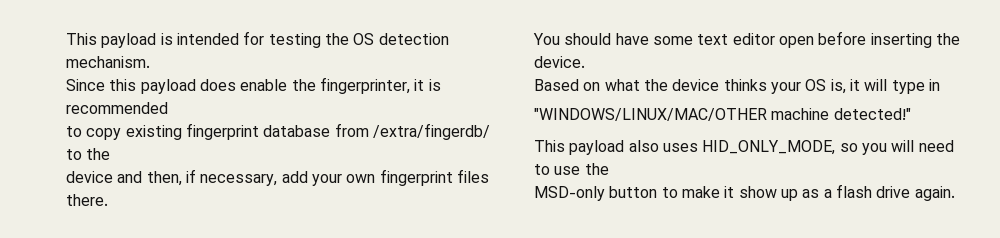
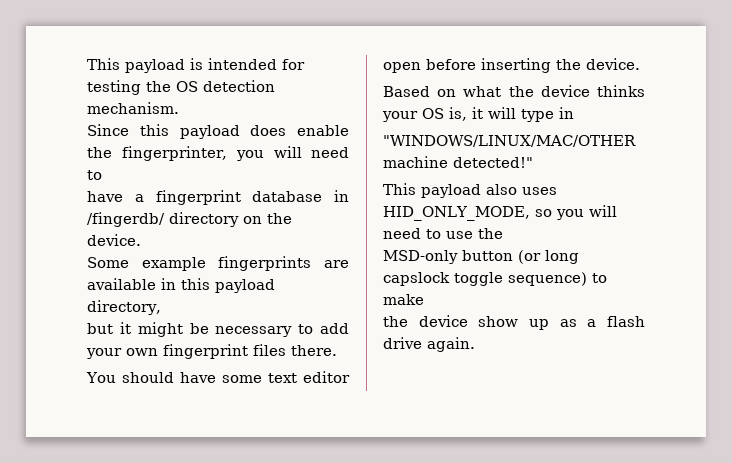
[414,79,441,91] [66,102,168,114] [66,123,490,140] [66,148,111,160] [66,169,278,186] it is recommended // to copy existing fingerprint database from /extra/fingerdb/ to the // device and then, if necessary, -> [235,146,349,161] [87,170,102,180] [87,190,349,205] [87,212,292,227] [87,234,141,246] [87,256,349,271] [87,278,275,293] [87,300,161,315] [87,322,314,337] you will need to // have a fingerprint database in /fingerdb/ directory on the device. // Some example fingerprints are available in this payload directory, // but it might be necessary to
(658, 192) none -> [518,250,579,264] [383,272,587,286] (or long capslock toggle sequence)
[724,186,735,198] it -> [383,315,468,327] // the device

